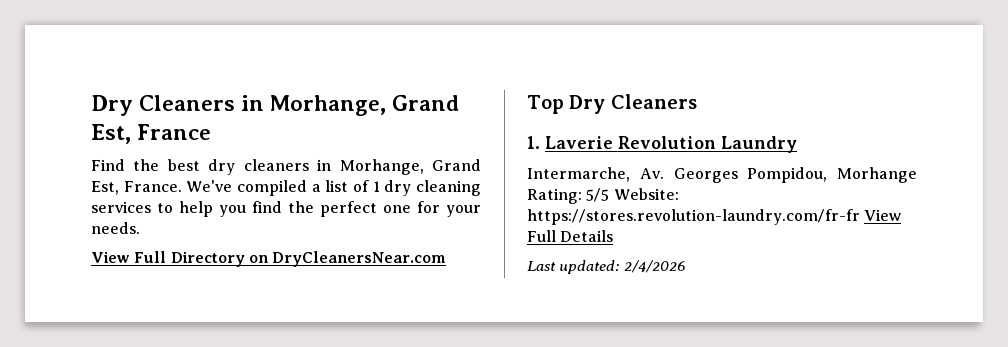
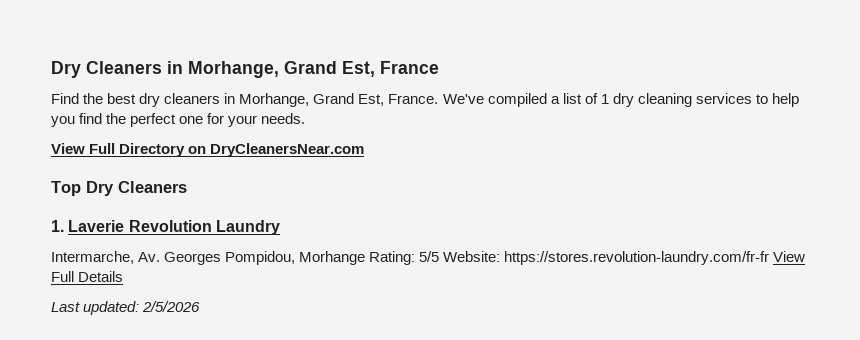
[623,260,685,273] 2/4/2026 -> [142,301,201,312] 2/5/2026

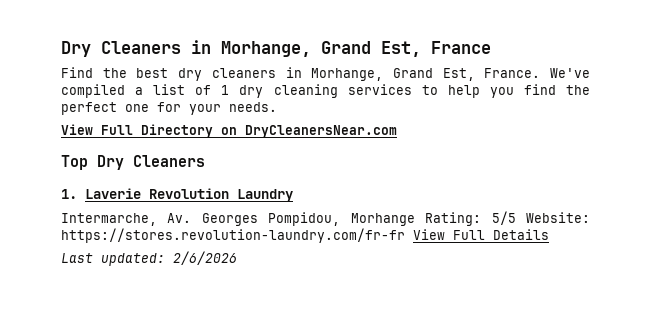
[142,301,201,312] 2/5/2026 -> [173,251,237,265] 2/6/2026

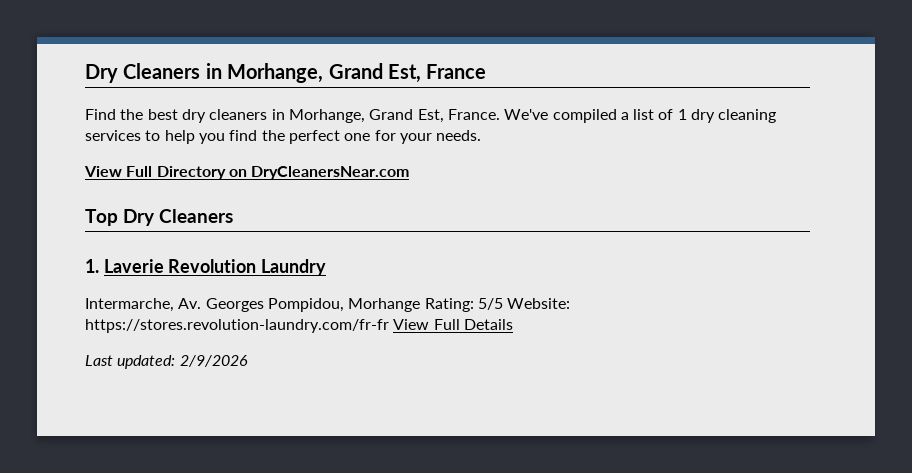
[173,251,237,265] 2/6/2026 -> [179,355,248,367] 2/9/2026

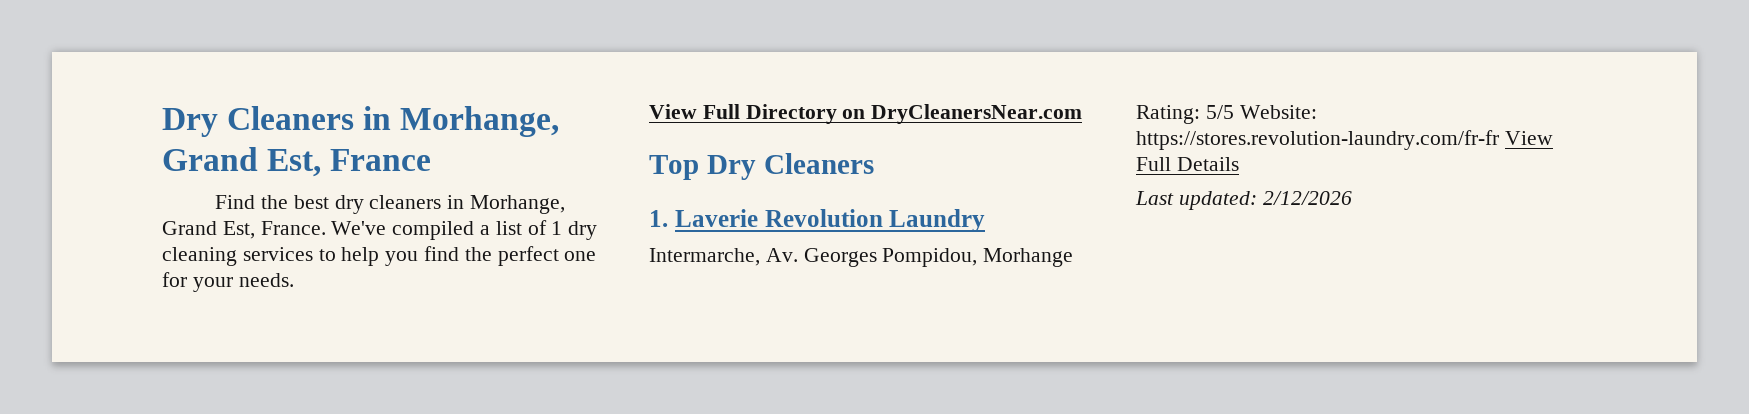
[179,355,248,367] 2/9/2026 -> [1262,191,1352,205] 2/12/2026

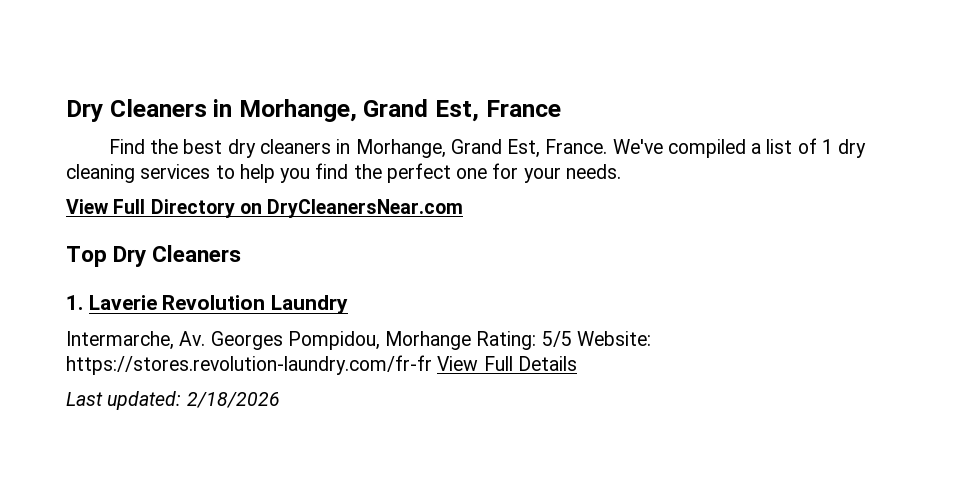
[1262,191,1352,205] 2/12/2026 -> [186,392,280,408] 2/18/2026

